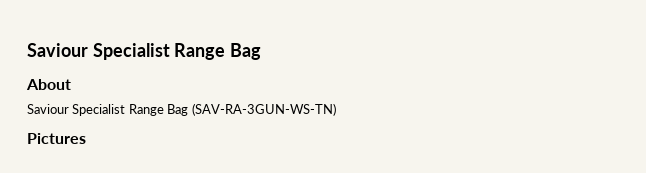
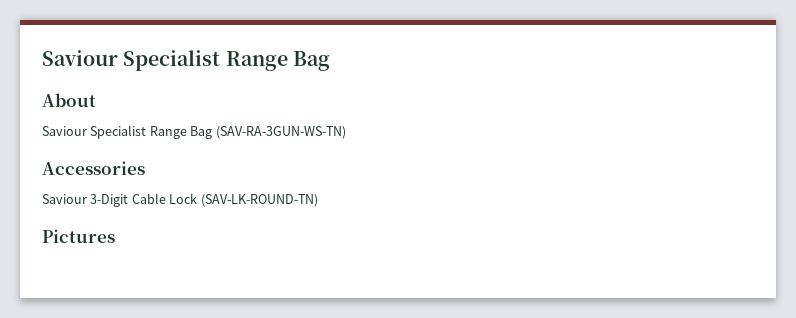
(336, 109) none -> [42,161,145,175] [42,193,318,207] // Accessories // Saviour 3-Digit Cable Lock (SAV-LK-ROUND-TN)

